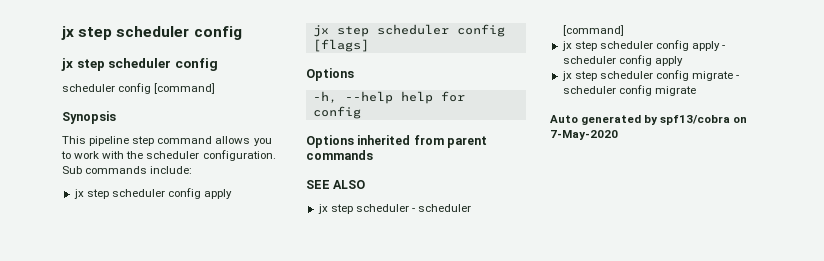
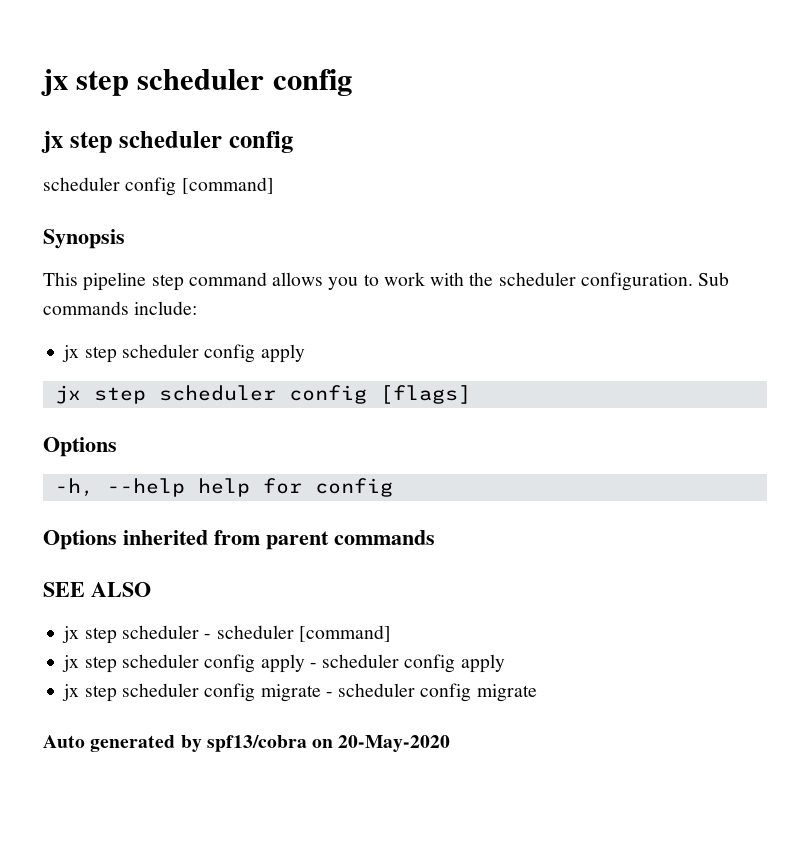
[550,130,618,140] 7-May-2020 -> [338,735,451,752] 20-May-2020

